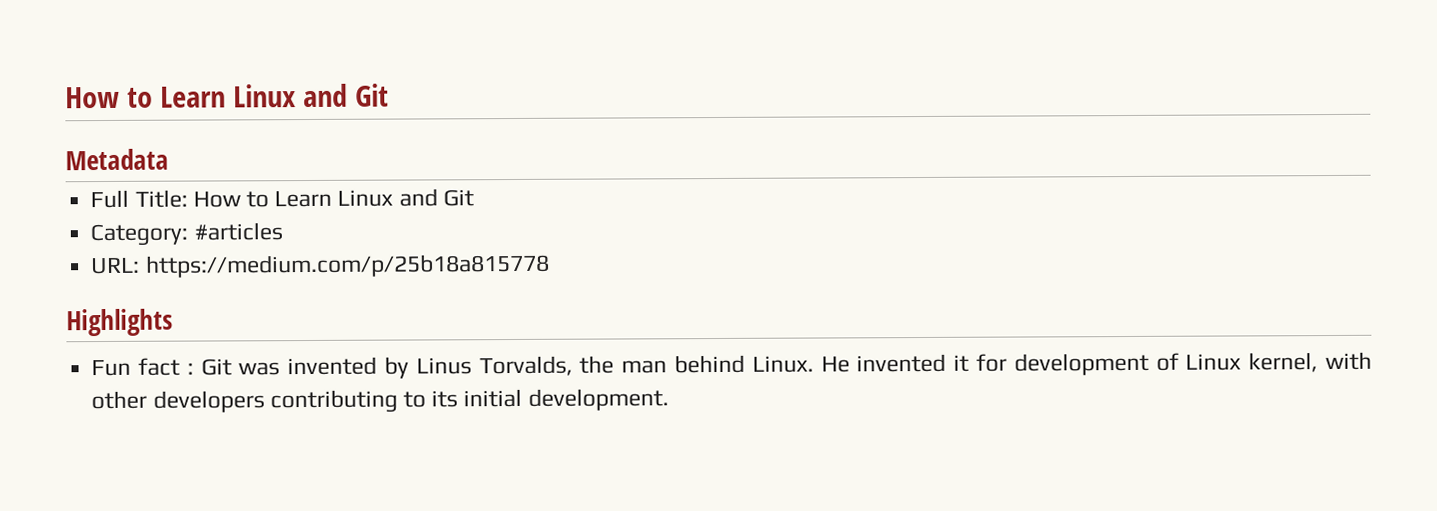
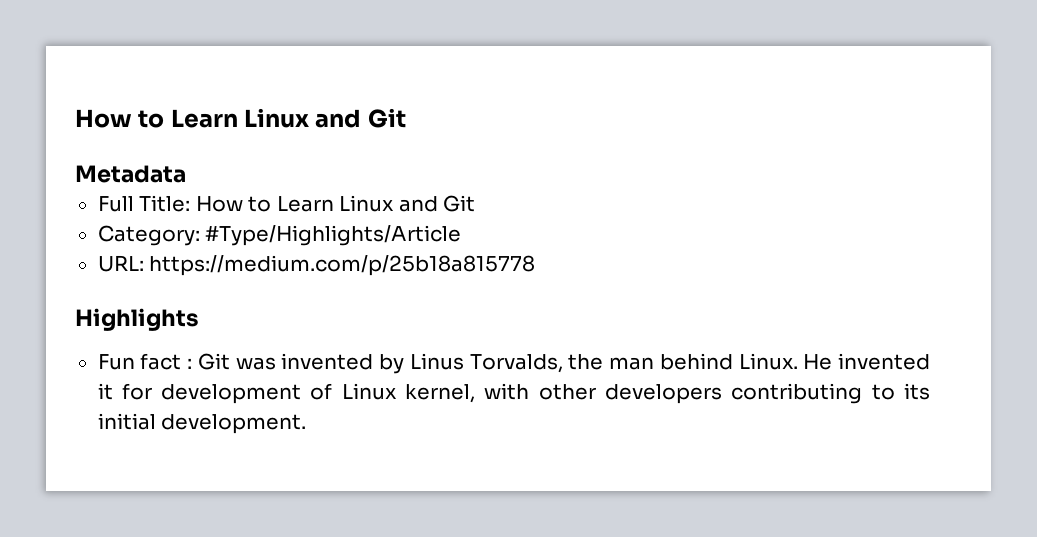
[193,222,283,241] #articles -> [205,225,462,246] #Type/Highlights/Article

